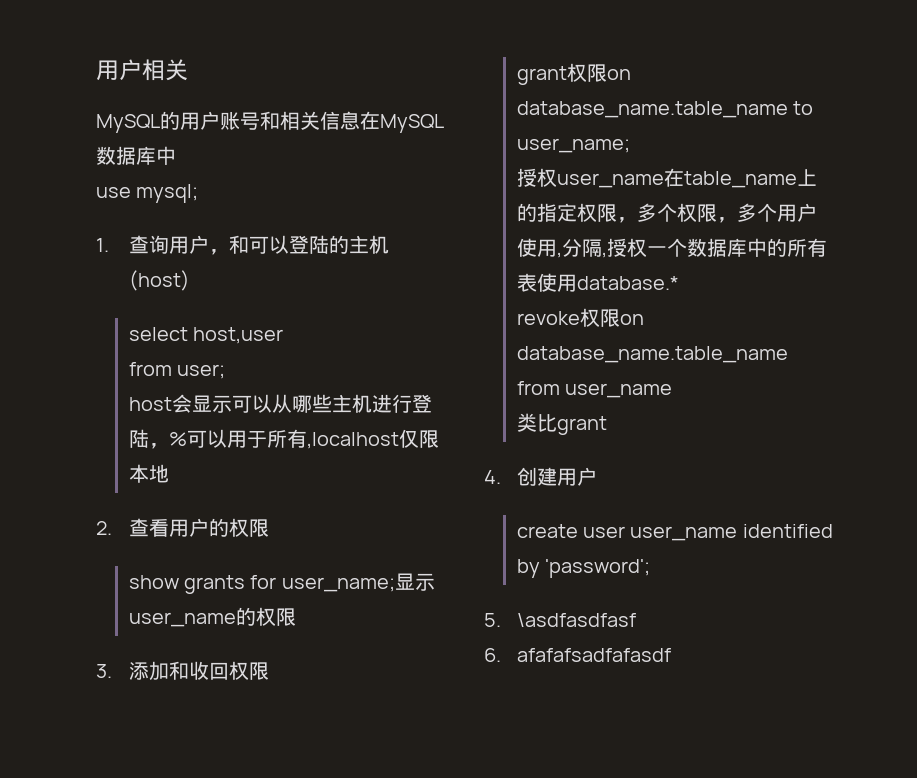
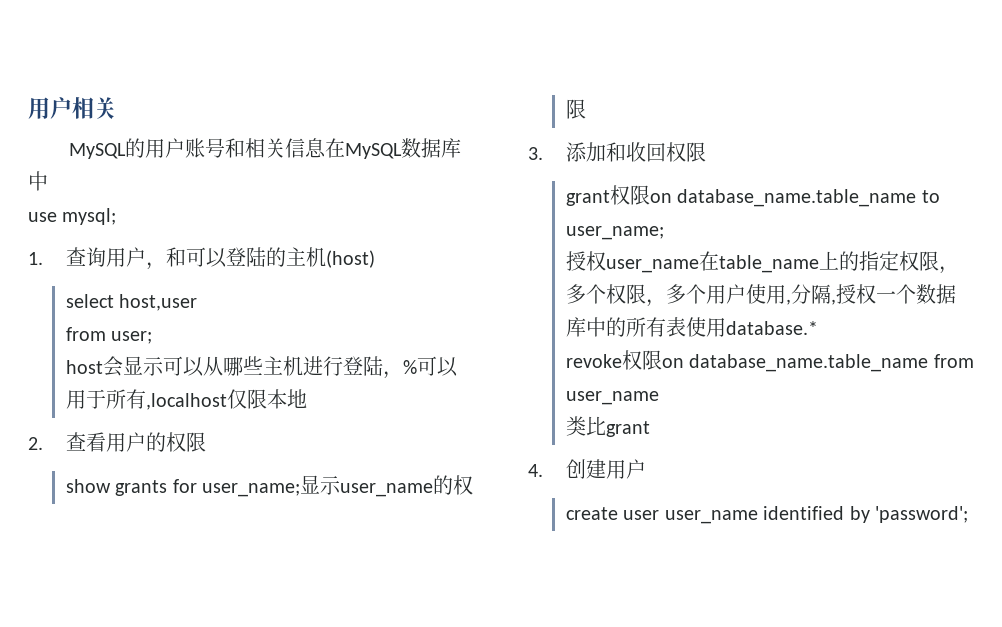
[484,613,636,627] [484,648,671,662] // 5. \asdfasdfasf // 6. afafafsadfafasdf -> (969, 514) none

